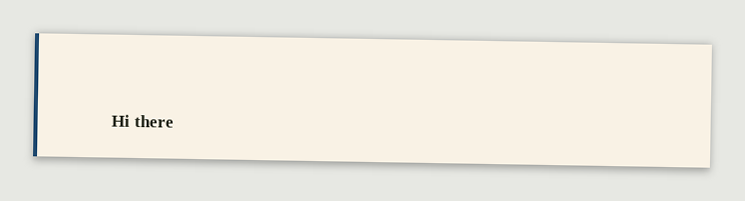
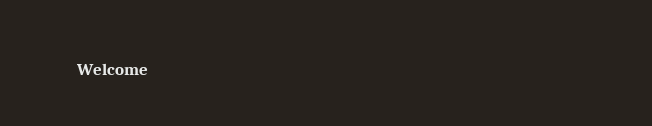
[111,114,174,128] Hi there -> [76,63,148,75] Welcome

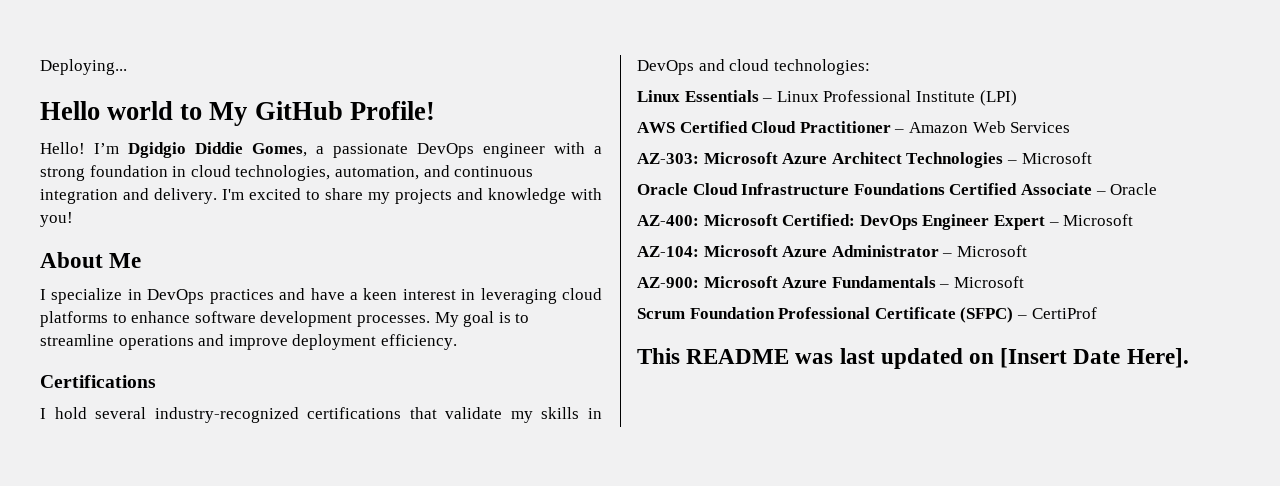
[76,63,148,75] Welcome -> [40,59,127,75] [40,101,435,126] [40,142,602,158] [40,165,534,181] [40,188,602,204] [40,212,73,227] [40,252,142,268] [40,288,602,304] [40,311,530,327] [40,334,457,350] [40,375,156,388] [40,407,602,423] [637,59,870,75] [637,90,1017,106] [637,121,1071,133] [637,152,1092,168] [637,183,1158,195] [637,214,1134,230] [637,245,1027,257] [637,276,1024,288] [637,307,1097,323] [637,348,1189,369] Deploying... // Hello world to My GitHub Profile! // Hello! I’m Dgidgio Diddie Gomes, a passionate DevOps engineer with a strong foundation in cloud technologies, automation, and continuous integration and delivery. I'm excited to share my projects and knowledge with you! // About Me // I specialize in DevOps practices and have a keen interest in leveraging cloud platforms to enhance software development processes. My goal is to streamline operations and improve deployment efficiency. // Certifications // I hold several industry-recognized certifications that validate my skills in DevOps and cloud technologies: // Linux Essentials – Linux Professional Institute (LPI) // AWS Certified Cloud Practitioner – Amazon Web Services // AZ-303: Microsoft Azure Architect Technologies – Microsoft // Oracle Cloud Infrastructure Foundations Certified Associate – Oracle // AZ-400: Microsoft Certified: DevOps Engineer Expert – Microsoft // AZ-104: Microsoft Azure Administrator – Microsoft // AZ-900: Microsoft Azure Fundamentals – Microsoft // Scrum Foundation Professional Certificate (SFPC) – CertiProf // This README was last updated on [Insert Date Here].

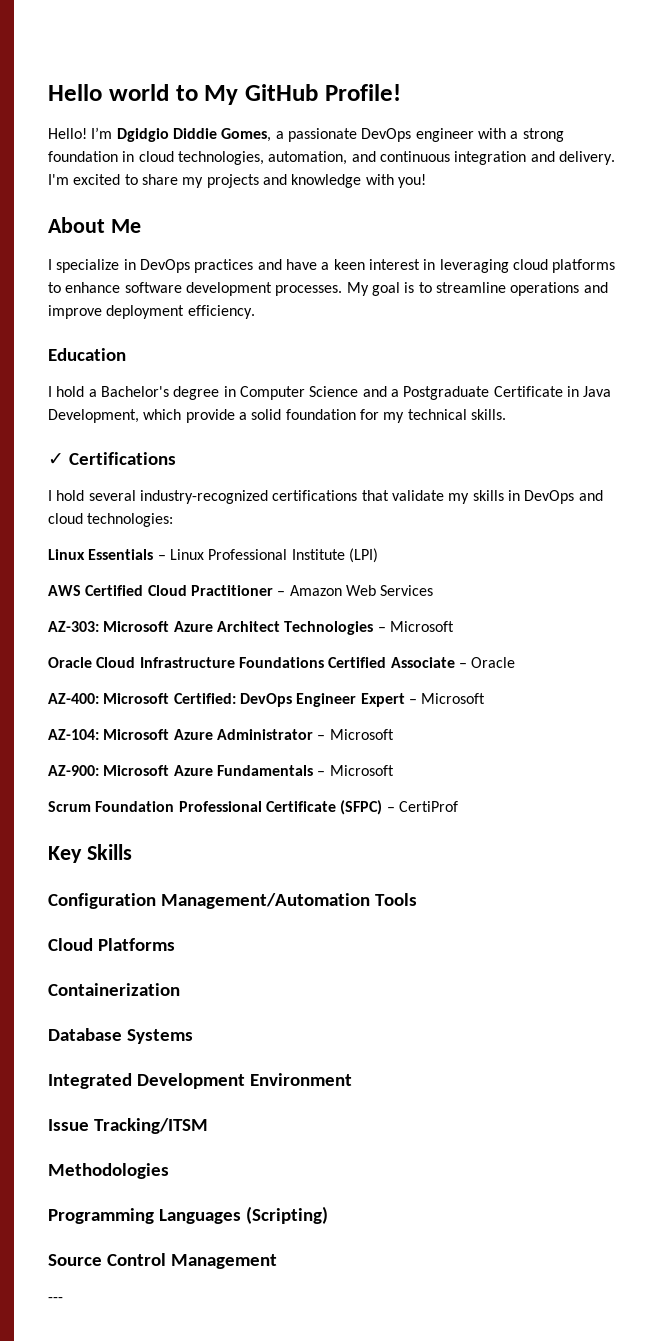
[40,59,127,75] Deploying... // -> (48, 92) none
(457, 342) none -> [48,348,126,361] [48,386,612,400] [48,409,506,423] [48,453,64,465] Education // I hold a Bachelor's degree in Computer Science and a Postgraduate Certificate in Java Development, which provide a solid foundation for my technical skills. // ✓
[637,348,1189,369] This README was last updated on [Insert Date Here]. -> [48,844,132,863] [48,893,417,909] [48,938,175,951] [48,983,180,996] [48,1028,193,1044] [48,1073,352,1089] [48,1118,208,1134] [48,1163,169,1179] [48,1206,328,1224] [48,1253,277,1269] [48,1297,63,1302] Key Skills // Configuration Management/Automation Tools // Cloud Platforms // Containerization // Database Systems // Integrated Development Environment // Issue Tracking/ITSM // Methodologies // Programming Languages (Scripting) // Source Control Management // ---

